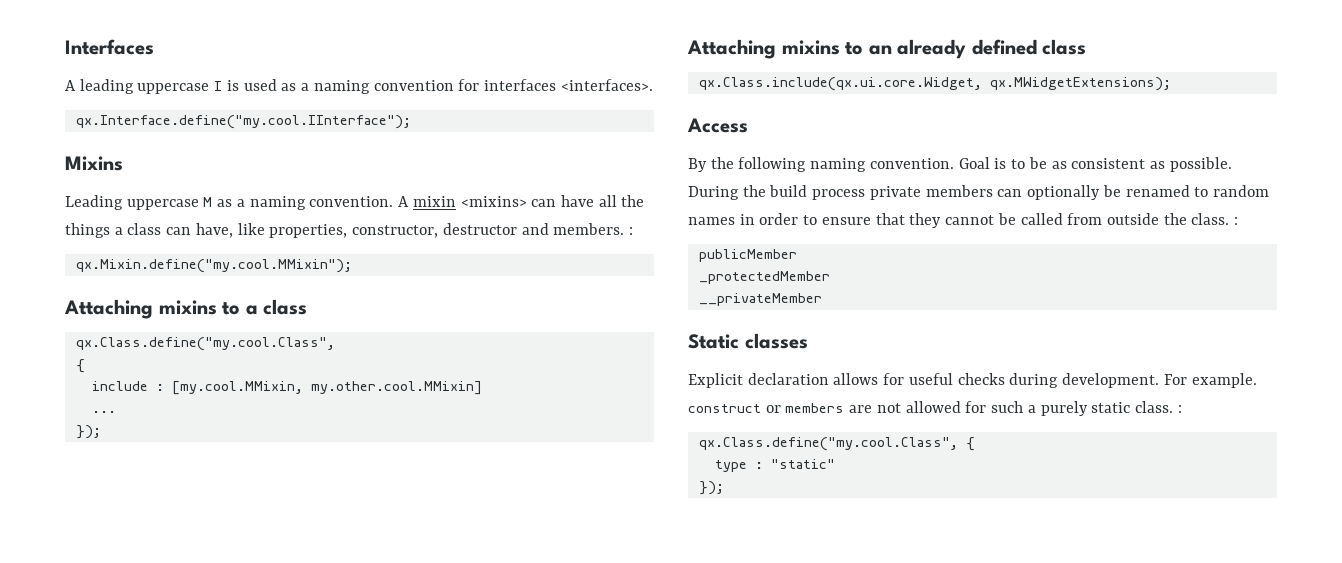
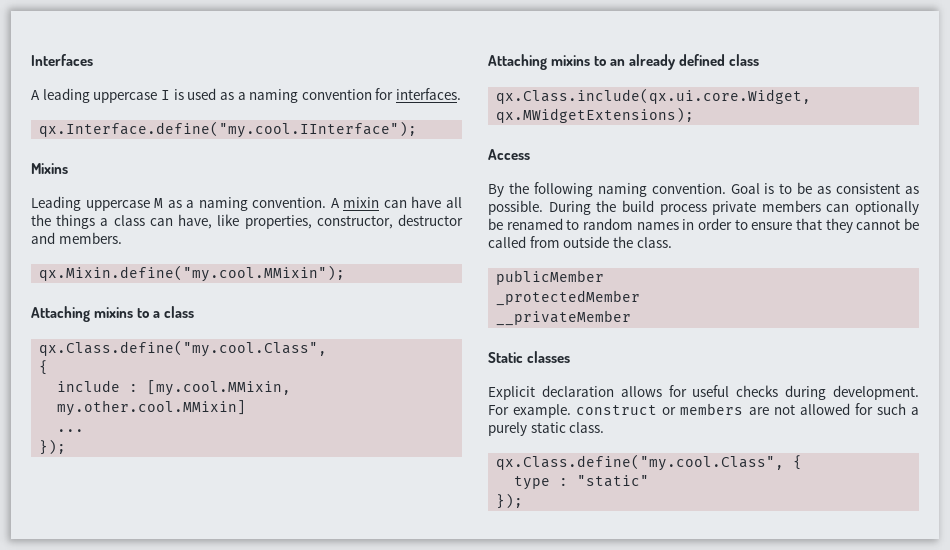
[483,79,653,91] interfaces <interfaces>. -> [396,88,462,100] interfaces.
[460,196,527,207] <mixins> -> (380, 202) none
[628,227,633,235] : -> (122, 238) none
[1234,217,1239,225] : -> (672, 242) none
[1177,405,1182,413] : -> (605, 427) none

